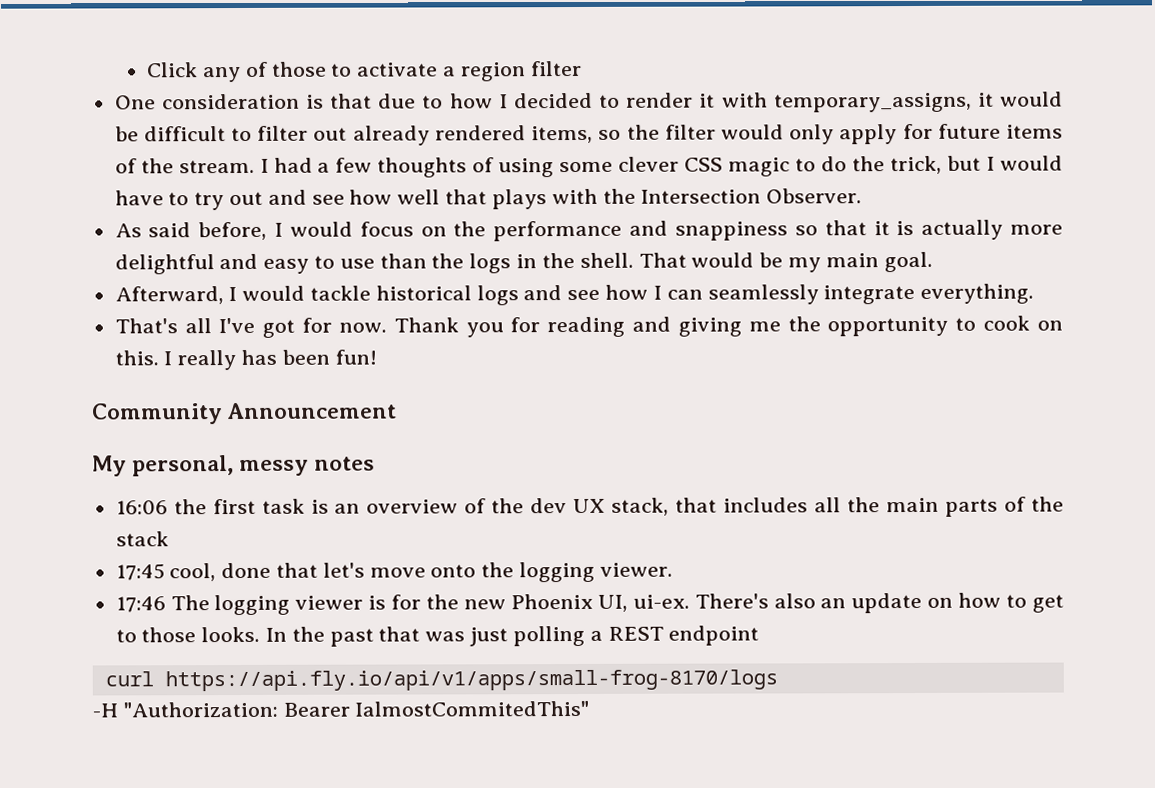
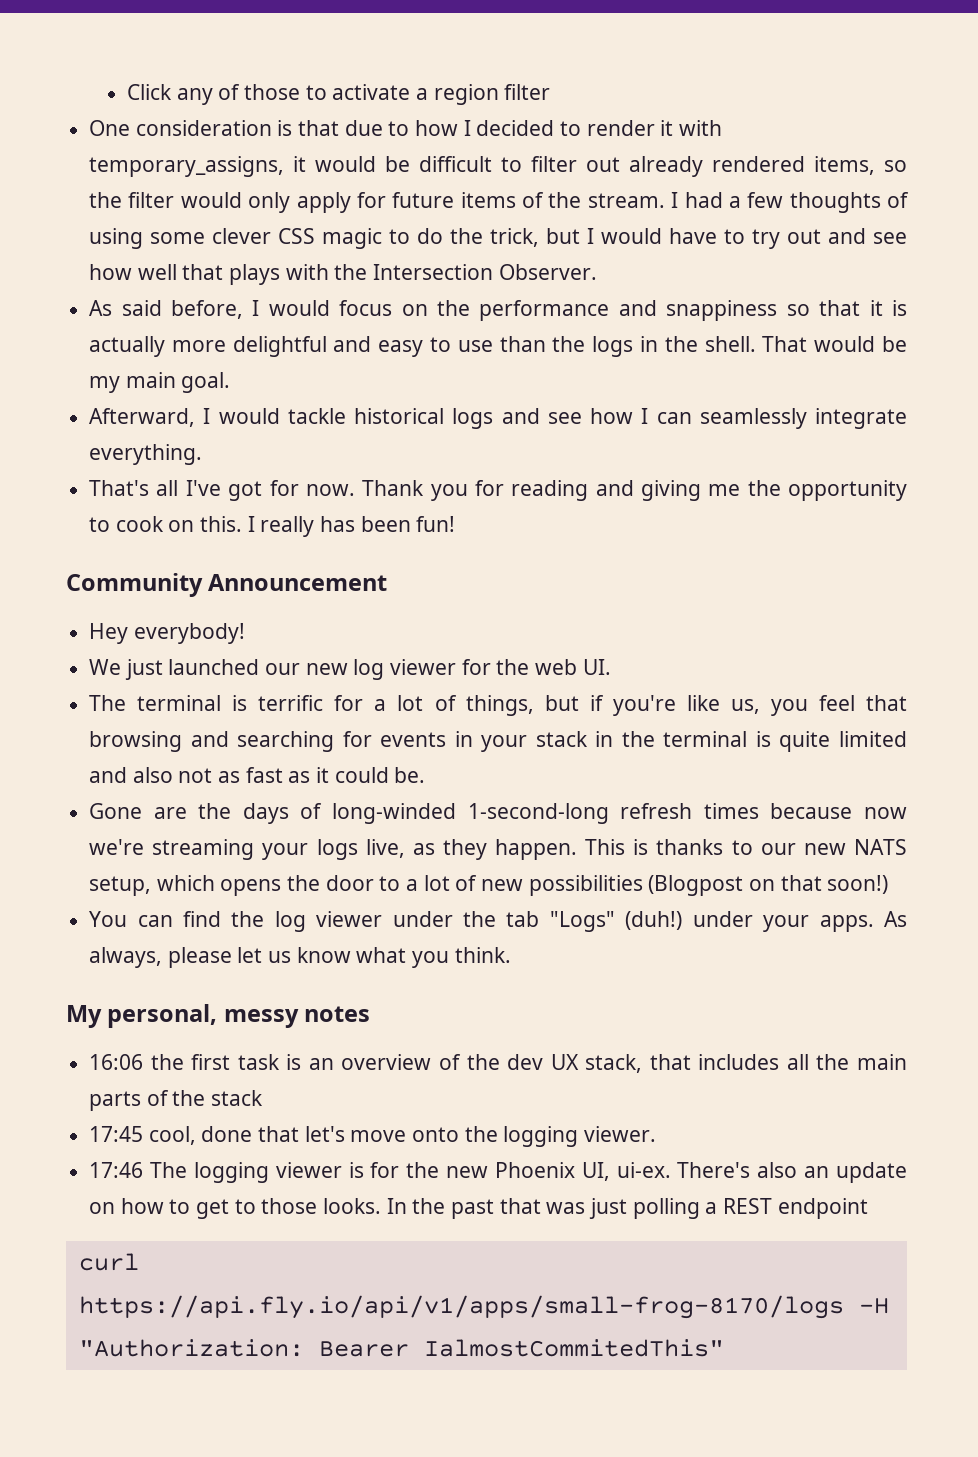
(398, 411) none -> [89,623,245,644] [89,659,611,680] [89,695,907,716] [89,731,907,752] [89,767,426,783] [89,803,907,824] [89,839,907,860] [89,875,889,896] [89,911,908,932] [89,947,511,968] // Hey everybody! // We just launched our new log viewer for the web UI. // The terminal is terrific for a lot of things, but if you're like us, you feel that browsing and searching for events in your stack in the terminal is quite limited and also not as fast as it could be. // Gone are the days of long-winded 1-second-long refresh times because now we're streaming your logs live, as they happen. This is thanks to our new NATS setup, which opens the door to a lot of new possibilities (Blogpost on that soon!) // You can find the log viewer under the tab "Logs" (duh!) under your apps. As always, please let us know what you think.
(778, 680) // -> (844, 1307) none

